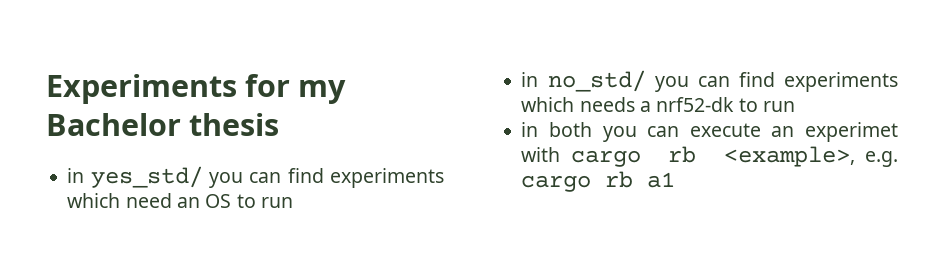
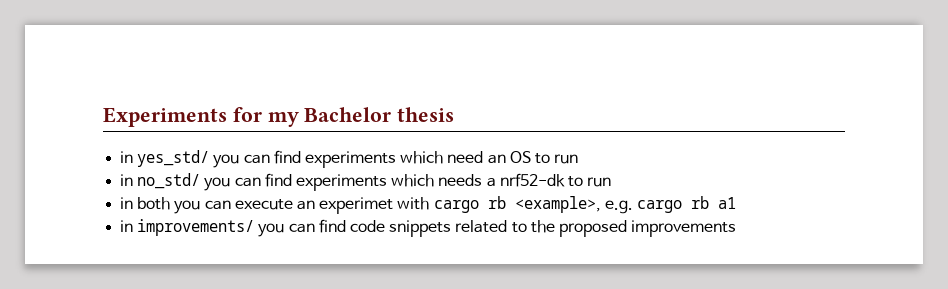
(676, 180) none -> [120,219,737,237] // in improvements/ you can find code snippets related to the proposed improvements

